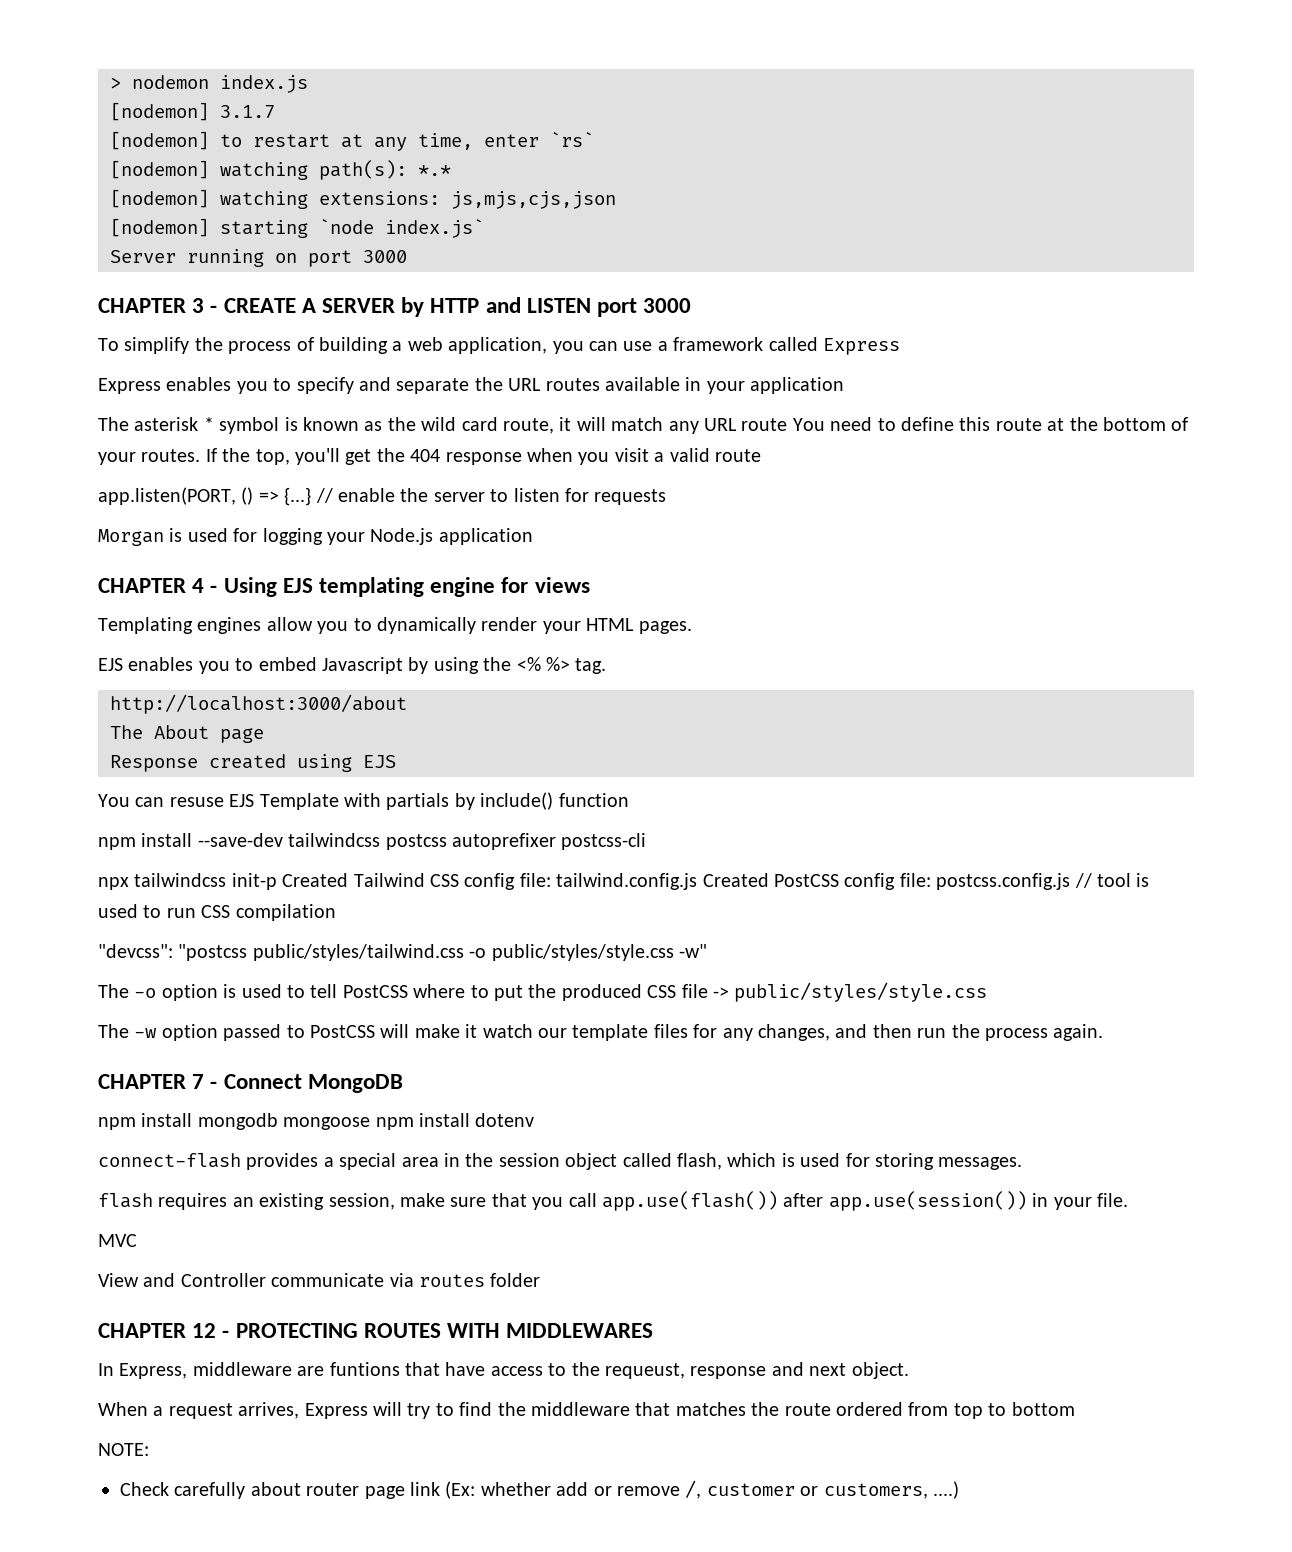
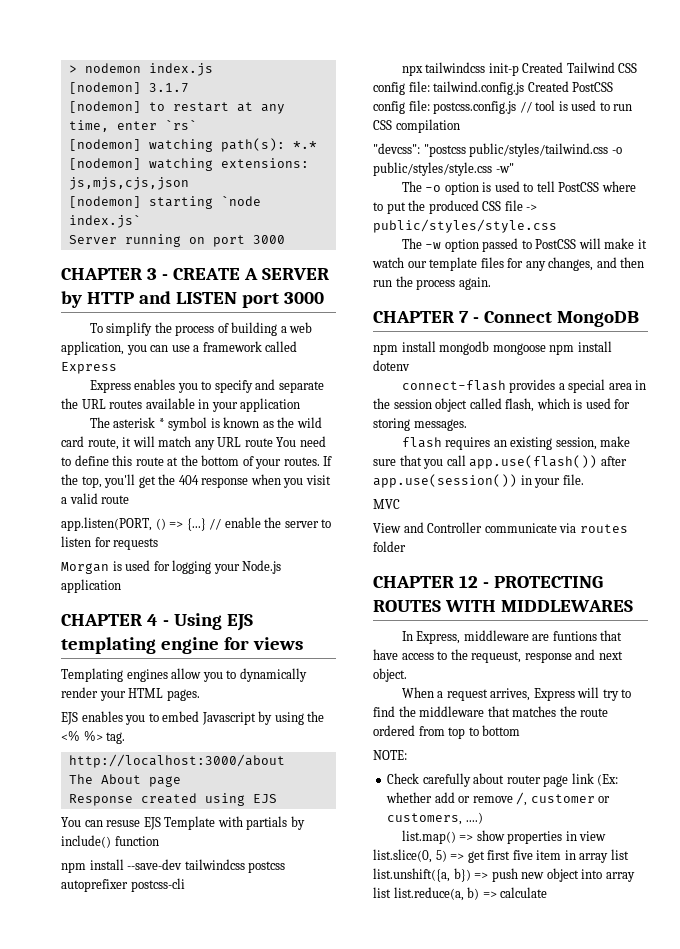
(959, 1490) none -> [401,830,607,844] [373,849,629,863] [373,868,635,882] [373,887,548,901] // list.map() => show properties in view list.slice(0, 5) => get first five item in array list list.unshift({a, b}) => push new object into array list list.reduce(a, b) => calculate

